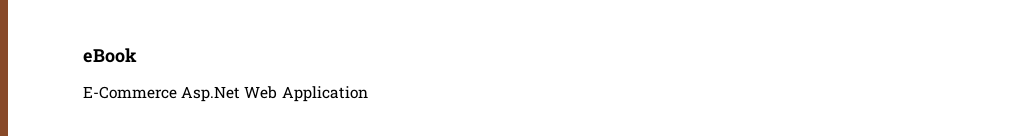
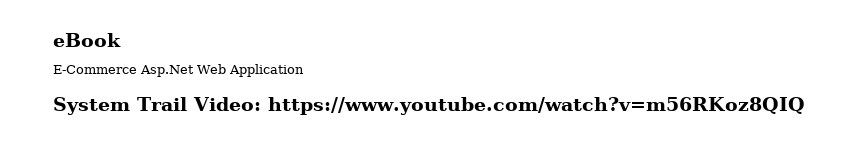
(368, 94) none -> [53,97,805,115] // System Trail Video: https://www.youtube.com/watch?v=m56RKoz8QIQ

